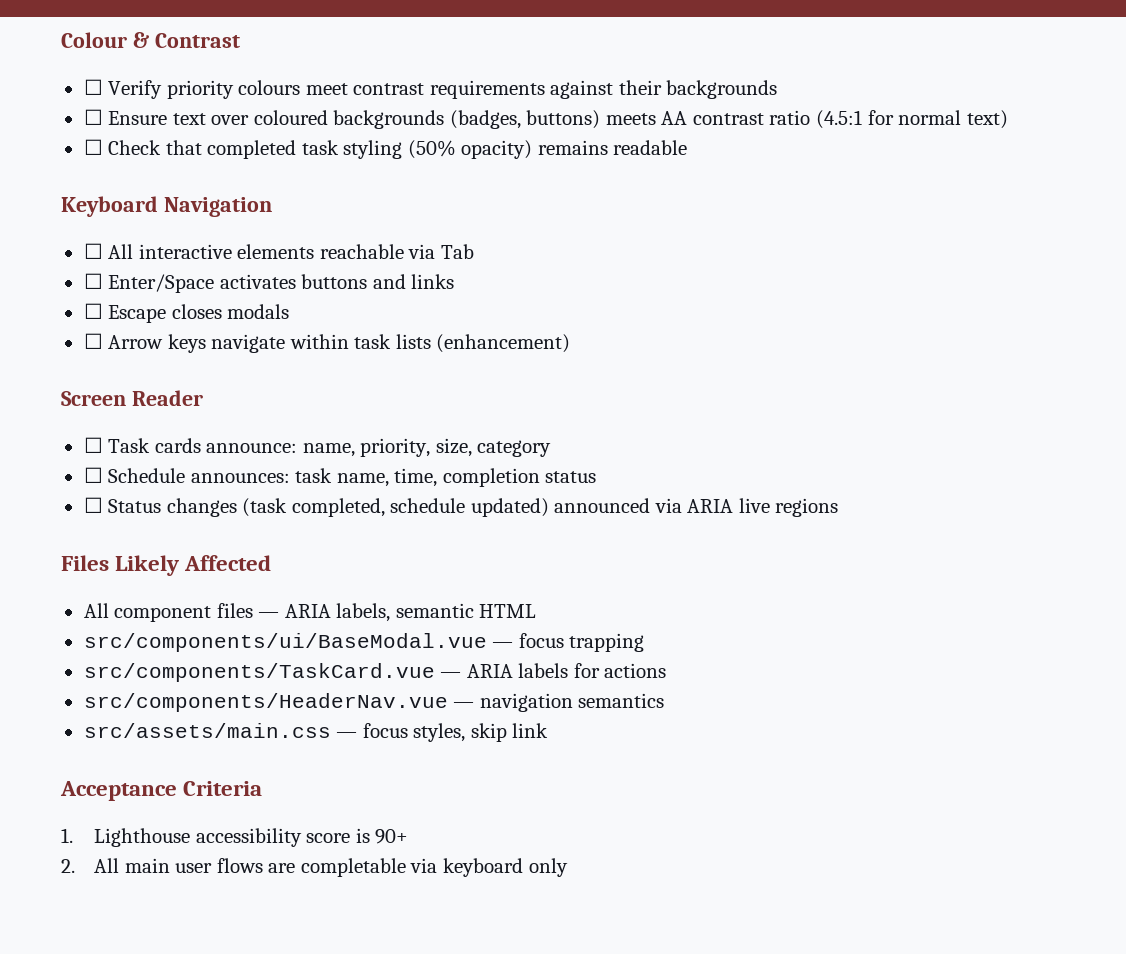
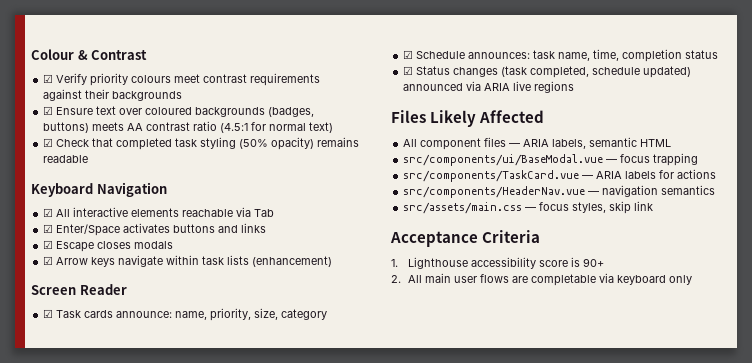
[83,79,103,95] ☐ -> [43,74,54,83] ☑
[83,109,103,125] ☐ -> [43,106,54,115] ☑
[83,139,103,155] ☐ -> [43,138,54,147] ☑
[83,243,103,259] ☐ -> [43,208,54,217] ☑
[83,273,103,289] ☐ -> [43,224,54,233] ☑
[83,303,103,319] ☐ -> [43,240,54,249] ☑
[83,333,103,349] ☐ -> [43,256,54,265] ☑
[83,437,103,453] ☐ -> [43,309,54,318] ☑
[83,467,103,483] ☐ -> [403,50,414,59] ☑
[83,497,103,513] ☐ -> [403,66,414,75] ☑

